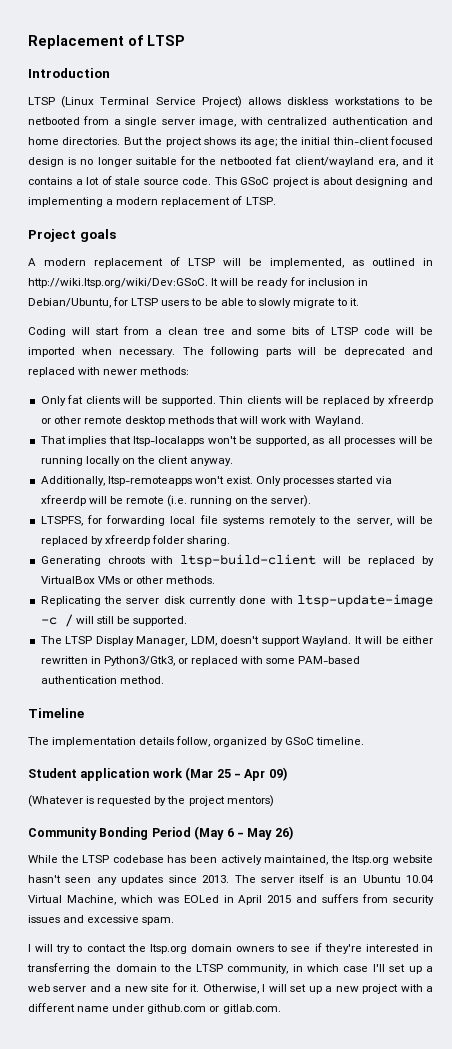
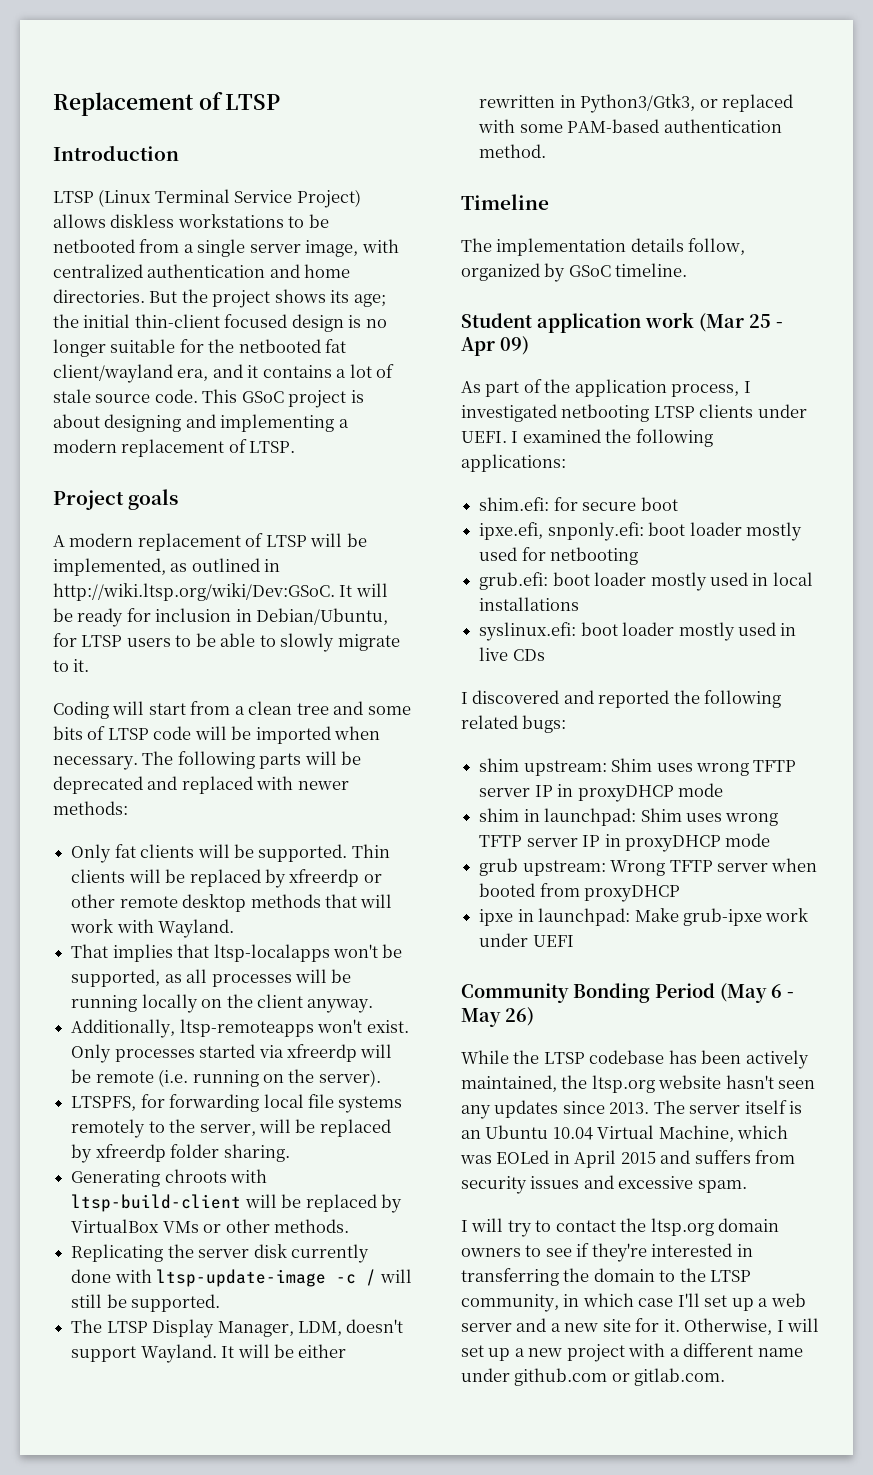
[28,795,274,807] (Whatever is requested by the project mentors) -> [461,379,751,397] [461,404,807,422] [461,429,713,447] [461,454,566,472] [479,497,678,511] [479,522,802,541] [479,547,639,565] [479,572,813,591] [479,597,580,611] [479,622,797,641] [479,647,545,661] [461,690,782,708] [461,715,567,733] [479,758,797,776] [479,783,723,802] [479,808,779,826] [479,833,771,852] [479,858,818,876] [479,883,681,902] [479,908,809,926] [479,933,574,947] As part of the application process, I investigated netbooting LTSP clients under UEFI. I examined the following applications: // shim.efi: for secure boot // ipxe.efi, snponly.efi: boot loader mostly used for netbooting // grub.efi: boot loader mostly used in local installations // syslinux.efi: boot loader mostly used in live CDs // I discovered and reported the following related bugs: // shim upstream: Shim uses wrong TFTP server IP in proxyDHCP mode // shim in launchpad: Shim uses wrong TFTP server IP in proxyDHCP mode // grub upstream: Wrong TFTP server when booted from proxyDHCP // ipxe in launchpad: Make grub-ipxe work under UEFI

